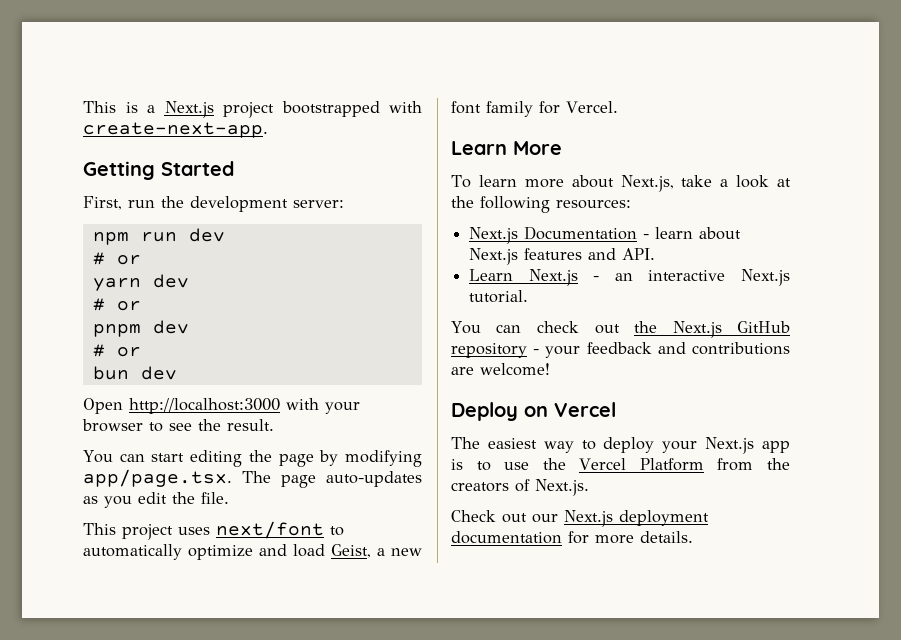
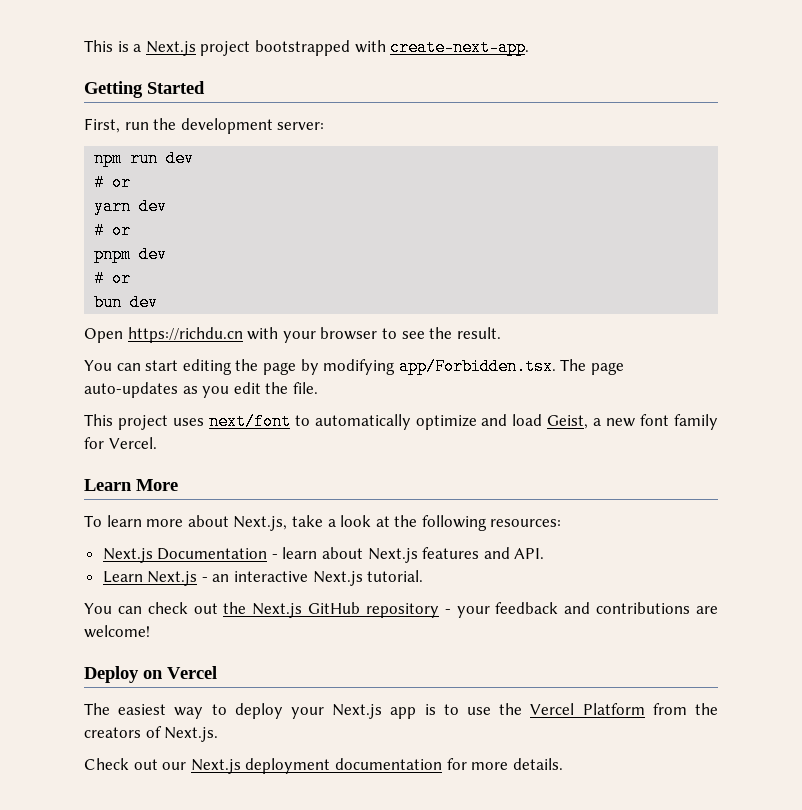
[129,398,280,414] http://localhost:3000 -> [127,327,243,343] https://richdu.cn
[83,469,232,487] app/page.tsx. -> [398,358,556,375] app/Forbidden.tsx.

